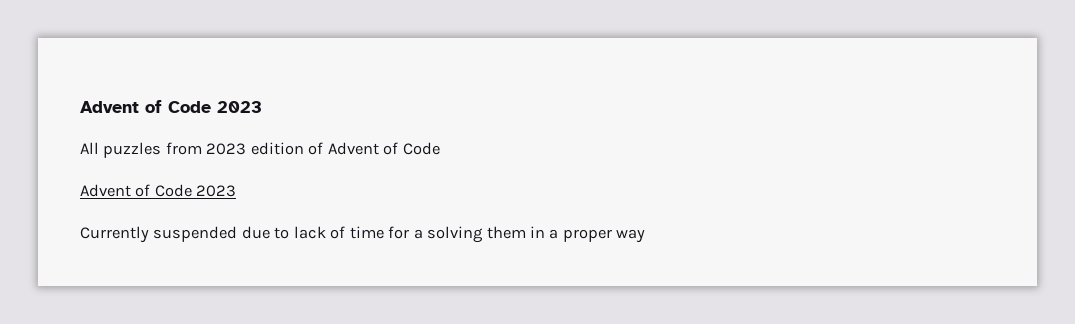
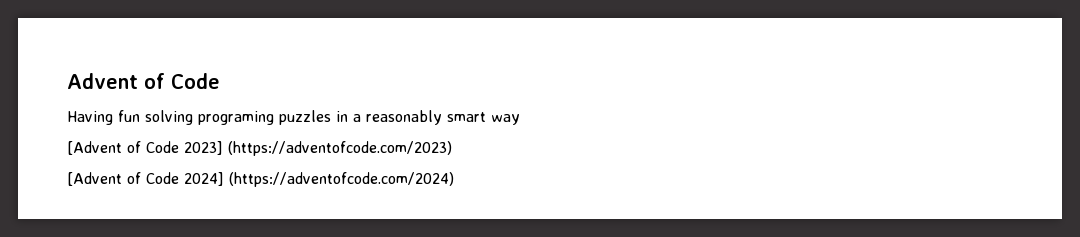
[80,100,262,113] [80,142,440,158] [80,184,237,197] [80,226,646,243] Advent of Code 2023 // All puzzles from 2023 edition of Advent of Code // Advent of Code 2023 // Currently suspended due to lack of time for a solving them in a proper way -> [67,73,220,89] [67,110,520,125] [67,141,452,156] [67,172,454,187] Advent of Code // Having fun solving programing puzzles in a reasonably smart way // [Advent of Code 2023] (https://adventofcode.com/2023) // [Advent of Code 2024] (https://adventofcode.com/2024)

